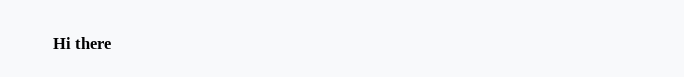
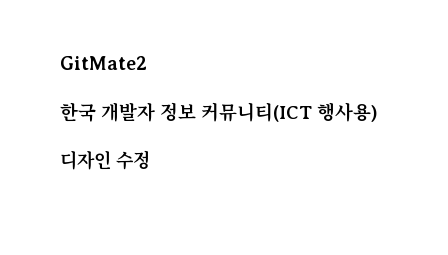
[53,37,112,49] Hi there -> [60,56,147,70] [60,102,378,122] [60,150,150,170] GitMate2 // 한국 개발자 정보 커뮤니티(ICT 행사용) // 디자인 수정

